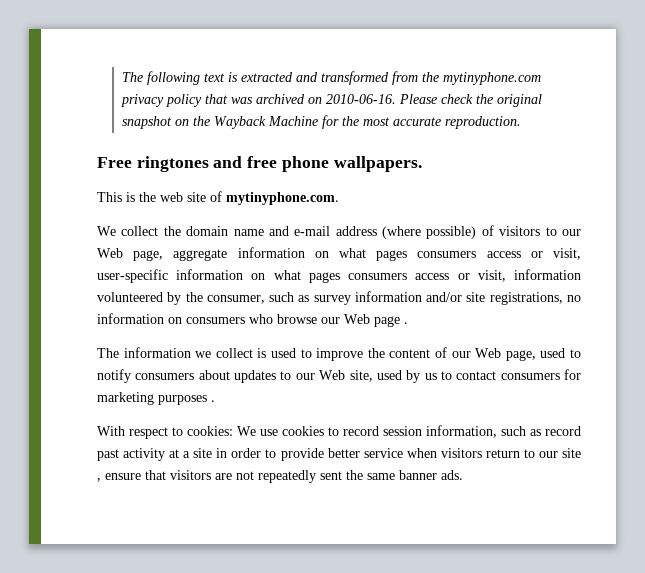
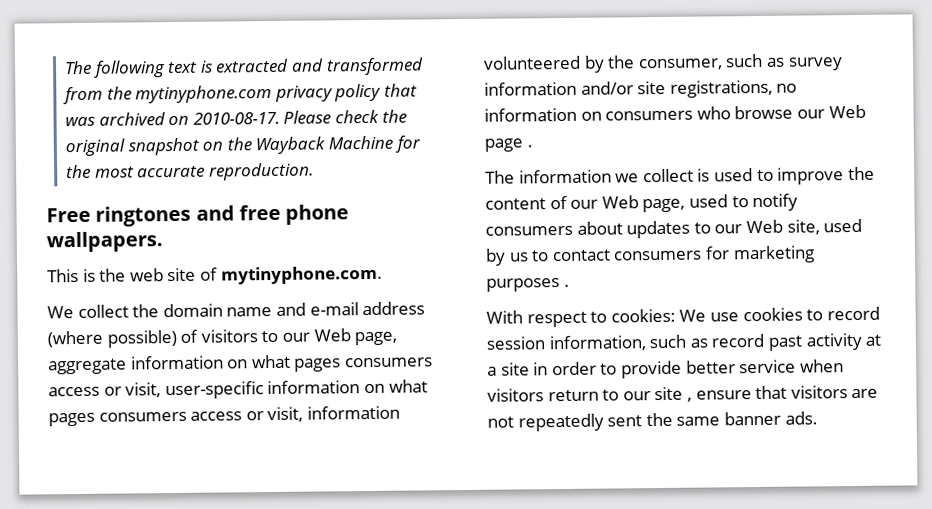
[325,94,396,104] 2010-06-16. -> [192,111,280,125] 2010-08-17.

